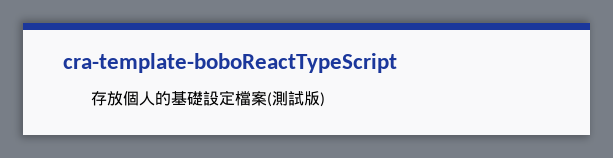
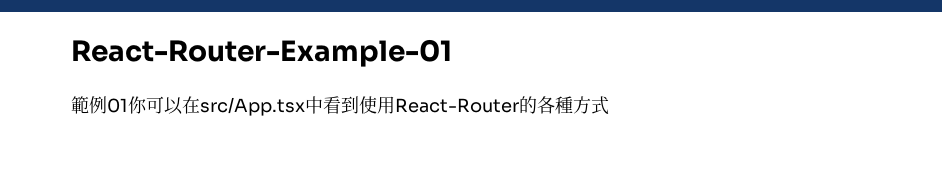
[63,53,397,73] [90,90,325,107] cra-template-boboReactTypeScript // 存放個人的基礎設定檔案(測試版) -> [71,39,452,67] [71,96,609,116] React-Router-Example-01 // 範例01你可以在src/App.tsx中看到使用React-Router的各種方式

